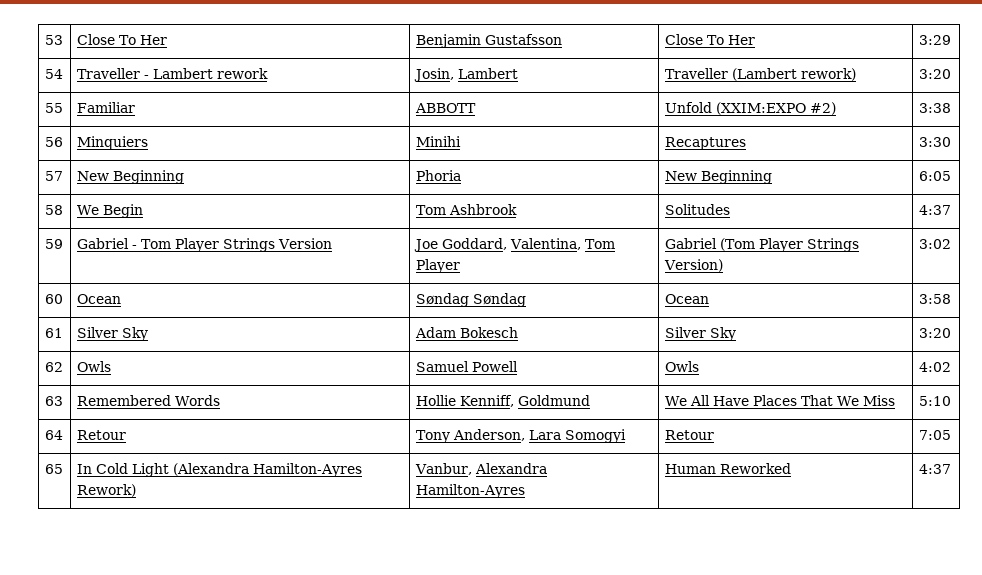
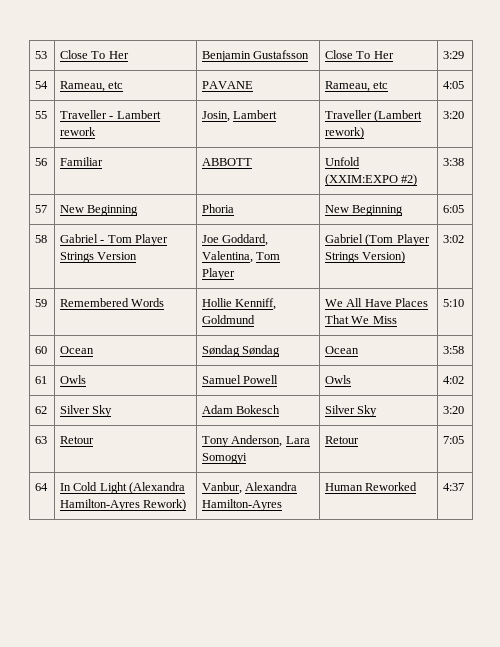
(63, 74) none -> [60,81,124,92] [202,81,254,89] [325,81,389,92] [443,81,465,89] [35,111,48,119] | Rameau, etc | PAVANE | Rameau, etc | 4:05 // 55
[44,103,63,113] 55 -> [35,158,48,166] 56
[44,137,63,147] [76,136,148,150] [415,136,461,147] [664,137,746,150] [918,137,951,147] // 56 | Minquiers | Minihi | Recaptures | 3:30 -> (465, 162) none
[76,204,143,218] [415,204,517,215] [664,204,730,215] [918,205,951,215] [44,239,63,249] | We Begin | Tom Ashbrook | Solitudes | 4:37 // 59 -> (48, 239) none
[44,294,63,304] [76,294,121,304] [415,293,526,307] [664,294,709,304] [918,294,951,304] [44,328,63,338] [76,327,148,341] [414,327,518,338] [664,327,736,341] [918,328,951,338] [44,362,63,372] [76,361,111,372] [415,361,518,372] [664,361,699,372] [918,362,951,372] [44,396,63,406] 60 | Ocean | Søndag Søndag | Ocean | 3:58 // 61 | Silver Sky | Adam Bokesch | Silver Sky | 3:20 // 62 | Owls | Samuel Powell | Owls | 4:02 // 63 -> [35,299,48,307] 59
[44,430,63,440] 64 -> [35,346,48,354] [60,346,95,354] [202,345,281,357] [325,346,360,354] [443,346,465,354] [35,376,48,384] [60,375,87,384] [202,375,279,384] [325,375,352,384] [443,376,465,384] [35,406,48,414] [60,405,113,417] [202,405,281,414] [325,405,378,417] [443,406,465,414] [35,436,48,444] 60 | Ocean | Søndag Søndag | Ocean | 3:58 // 61 | Owls | Samuel Powell | Owls | 4:02 // 62 | Silver Sky | Adam Bokesch | Silver Sky | 3:20 // 63
[44,464,63,474] 65 -> [35,483,49,491] 64

